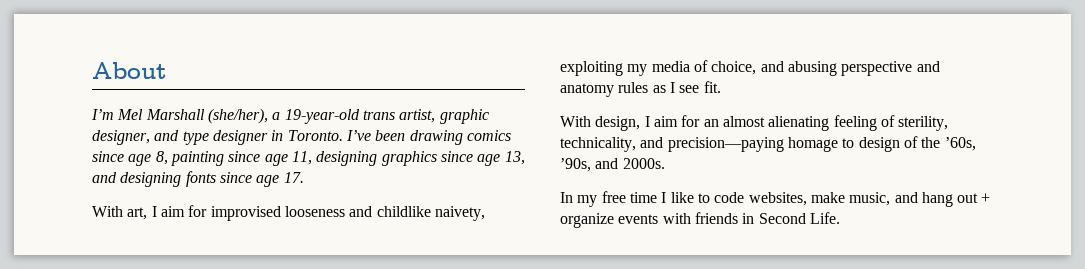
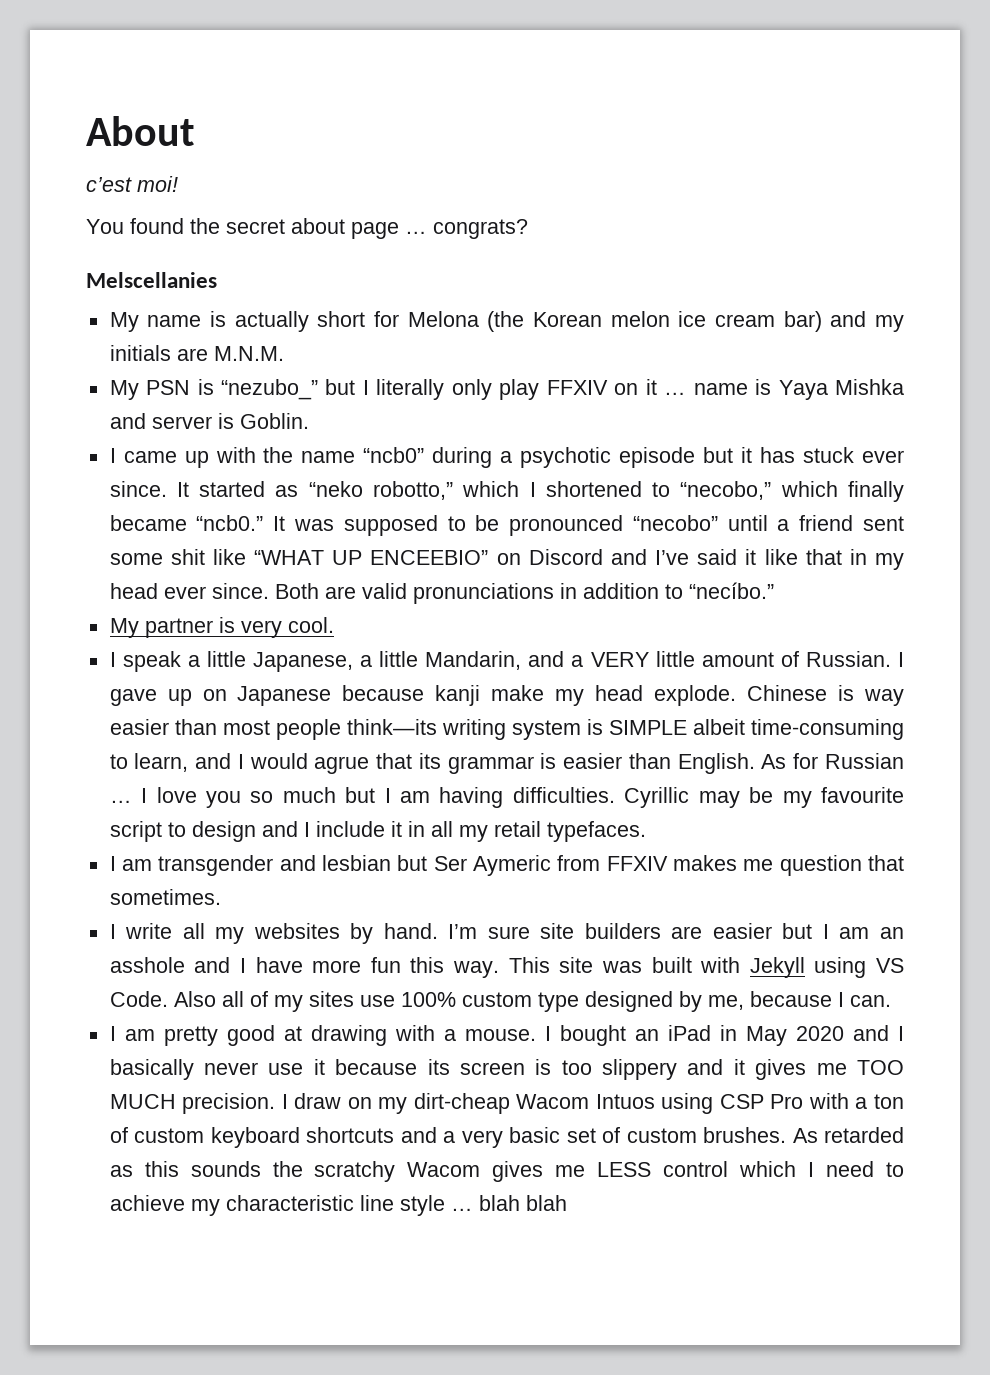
[91,108,489,124] [92,130,511,145] [92,151,525,166] [92,171,304,187] [92,205,485,221] [560,60,940,76] [560,81,721,97] [560,115,949,131] [560,136,976,152] [560,158,665,172] [560,191,991,207] [560,212,840,228] I’m Mel Marshall (she/her), a 19-year-old trans artist, graphic designer, and type designer in Toronto. I’ve been drawing comics since age 8, painting since age 11, designing graphics since age 13, and designing fonts since age 17. // With art, I aim for improvised looseness and childlike naivety, exploiting my media of choice, and abusing perspective and anatomy rules as I see fit. // With design, I aim for an almost alienating feeling of sterility, technicality, and precision—paying homage to design of the ’60s, ’90s, and 2000s. // In my free time I like to code websites, make music, and hang out + organize events with friends in Second Life. -> [86,176,178,192] [86,218,528,239] [86,272,217,288] [109,311,905,332] [109,345,284,361] [109,379,905,400] [109,413,309,429] [109,447,905,468] [109,481,905,502] [109,515,905,536] [109,549,904,570] [109,582,774,604] [109,617,334,638] [109,651,904,672] [109,685,904,706] [109,719,904,740] [109,753,904,774] [109,787,904,808] [109,821,646,842] [109,855,905,876] [109,889,221,905] [109,923,905,944] [109,957,904,978] [109,991,891,1012] [109,1025,904,1046] [109,1059,905,1080] [109,1093,904,1114] [109,1127,905,1148] [109,1161,905,1182] [109,1195,567,1216] c’est moi! // You found the secret about page … congrats? // Melscellanies // My name is actually short for Melona (the Korean melon ice cream bar) and my initials are M.N.M. // My PSN is “nezubo_” but I literally only play FFXIV on it … name is Yaya Mishka and server is Goblin. // I came up with the name “ncb0” during a psychotic episode but it has stuck ever since. It started as “neko robotto,” which I shortened to “necobo,” which finally became “ncb0.” It was supposed to be pronounced “necobo” until a friend sent some shit like “WHAT UP ENCEEBIO” on Discord and I’ve said it like that in my head ever since. Both are valid pronunciations in addition to “necíbo.” // My partner is very cool. // I speak a little Japanese, a little Mandarin, and a VERY little amount of Russian. I gave up on Japanese because kanji make my head explode. Chinese is way easier than most people think—its writing system is SIMPLE albeit time-consuming to learn, and I would agrue that its grammar is easier than English. As for Russian … I love you so much but I am having difficulties. Cyrillic may be my favourite script to design and I include it in all my retail typefaces. // I am transgender and lesbian but Ser Aymeric from FFXIV makes me question that sometimes. // I write all my websites by hand. I’m sure site builders are easier but I am an asshole and I have more fun this way. This site was built with Jekyll using VS Code. Also all of my sites use 100% custom type designed by me, because I can. // I am pretty good at drawing with a mouse. I bought an iPad in May 2020 and I basically never use it because its screen is too slippery and it gives me TOO MUCH precision. I draw on my dirt-cheap Wacom Intuos using CSP Pro with a ton of custom keyboard shortcuts and a very basic set of custom brushes. As retarded as this sounds the scratchy Wacom gives me LESS control which I need to achieve my characteristic line style … blah blah

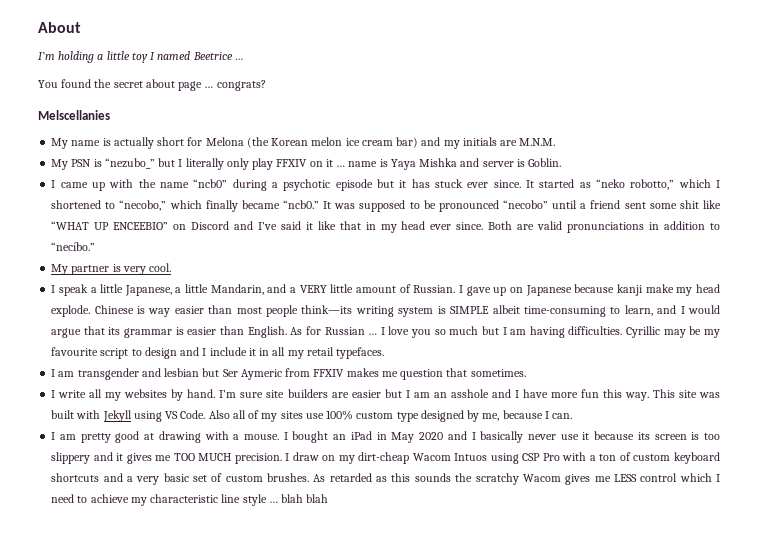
[86,176,178,192] c’est moi! -> [38,51,244,63] I’m holding a little toy I named Beetrice …
[314,756,370,774] agrue -> [51,328,82,338] argue

